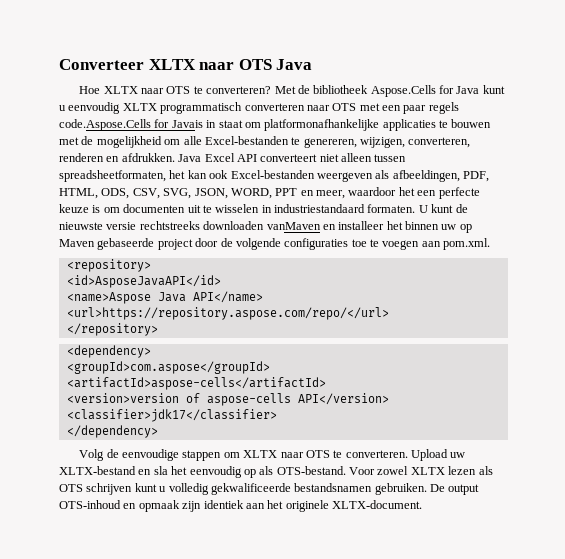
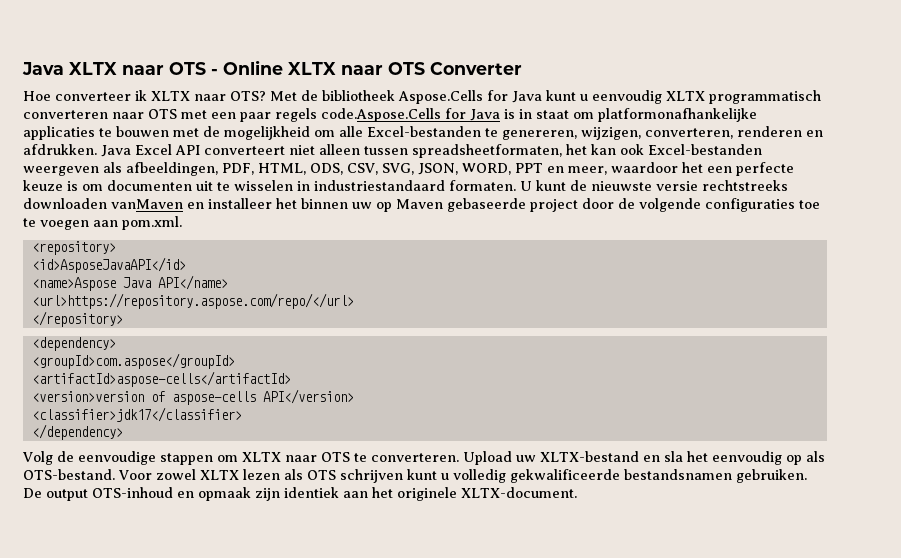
[59,59,313,70] [79,86,272,94] Converteer XLTX naar OTS Java // Hoe XLTX naar OTS te converteren? -> [22,60,522,75] [23,90,266,101] Java XLTX naar OTS - Online XLTX naar OTS Converter // Hoe converteer ik XLTX naar OTS?
[171,120,203,128] Javais -> [470,109,515,121] Java is

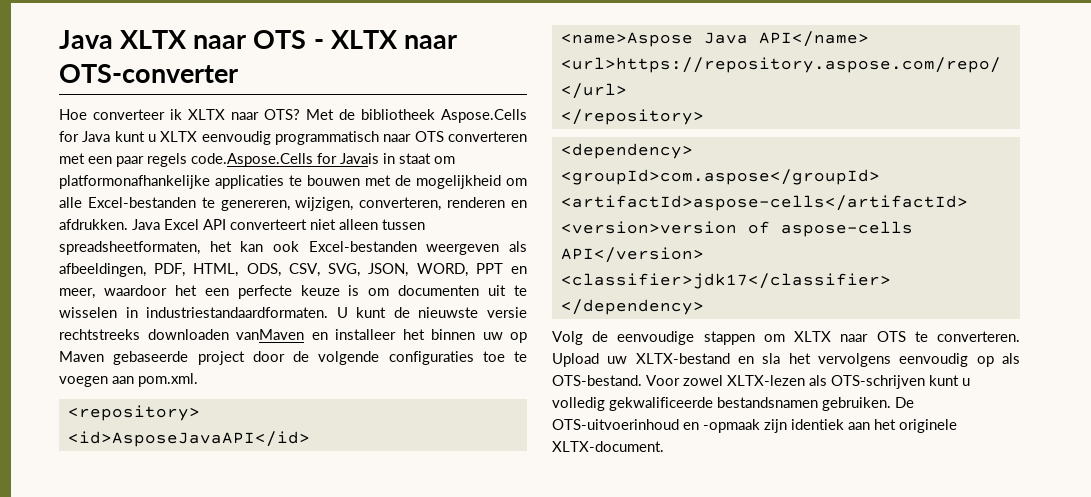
[223,60,522,75] Online XLTX naar OTS Converter -> [330,30,457,49] [59,64,238,83] XLTX naar OTS-converter
[591,90,821,104] [23,109,177,119] eenvoudig XLTX programmatisch converteren naar OTS -> [160,131,527,145] XLTX eenvoudig programmatisch naar OTS converteren
[470,109,515,121] Java is -> [340,153,379,164] Javais
[314,180,516,191] industriestandaard formaten. -> [146,307,329,318] industriestandaardformaten.
(708, 456) none -> [818,353,891,367] vervolgens
[200,469,403,483] XLTX lezen als OTS schrijven -> [727,375,925,389] XLTX-lezen als OTS-schrijven
[46,487,251,501] output OTS-inhoud en opmaak -> [552,419,760,433] OTS-uitvoerinhoud en -opmaak

